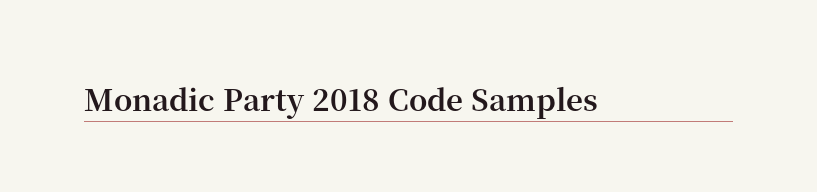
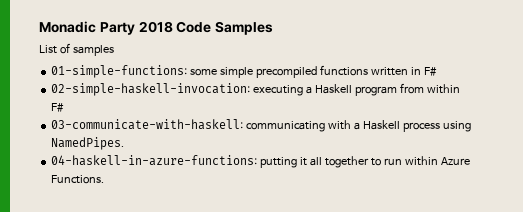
(598, 102) none -> [39,43,114,56] [51,65,437,78] [51,83,460,96] [51,103,65,112] [51,119,471,132] [51,137,125,150] [51,155,470,168] [51,175,105,184] // List of samples // 01-simple-functions: some simple precompiled functions written in F# // 02-simple-haskell-invocation: executing a Haskell program from within F# // 03-communicate-with-haskell: communicating with a Haskell process using NamedPipes. // 04-haskell-in-azure-functions: putting it all together to run within Azure Functions.

